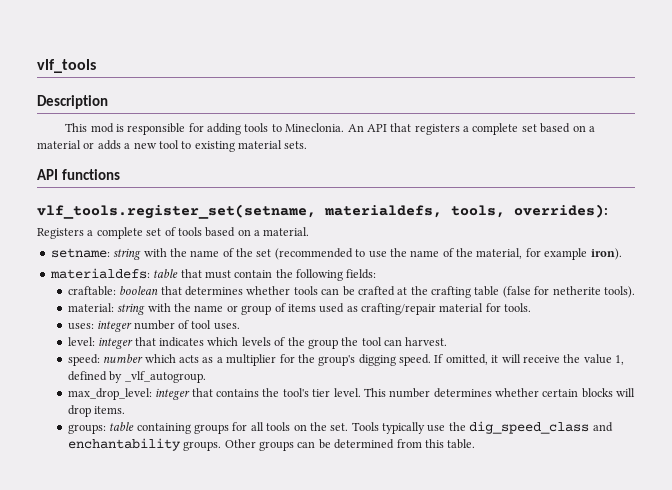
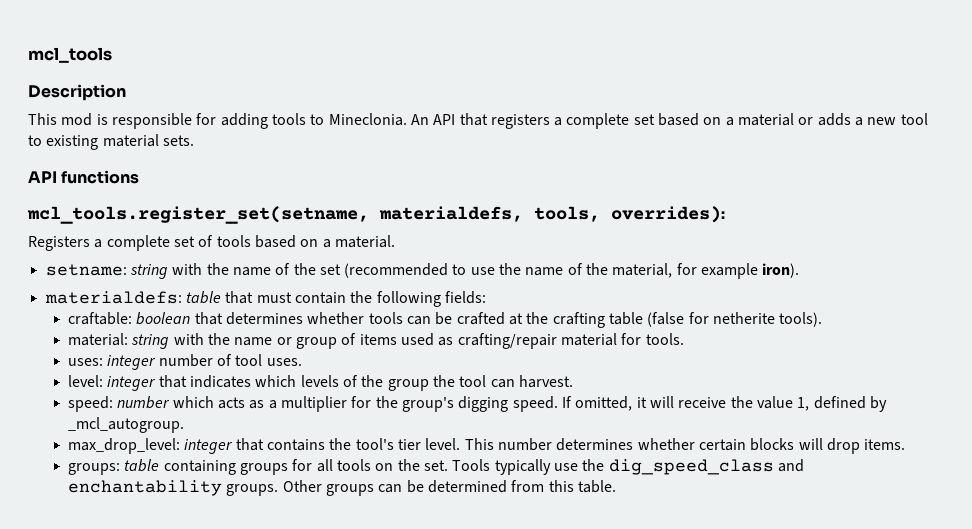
[37,59,96,73] vlf_tools -> [28,47,112,63] mcl_tools
[37,204,316,219] vlf_tools.register_set(setname, -> [27,206,369,224] mcl_tools.register_set(setname,
[124,371,206,383] _vlf_autogroup. -> [68,417,185,433] _mcl_autogroup.

